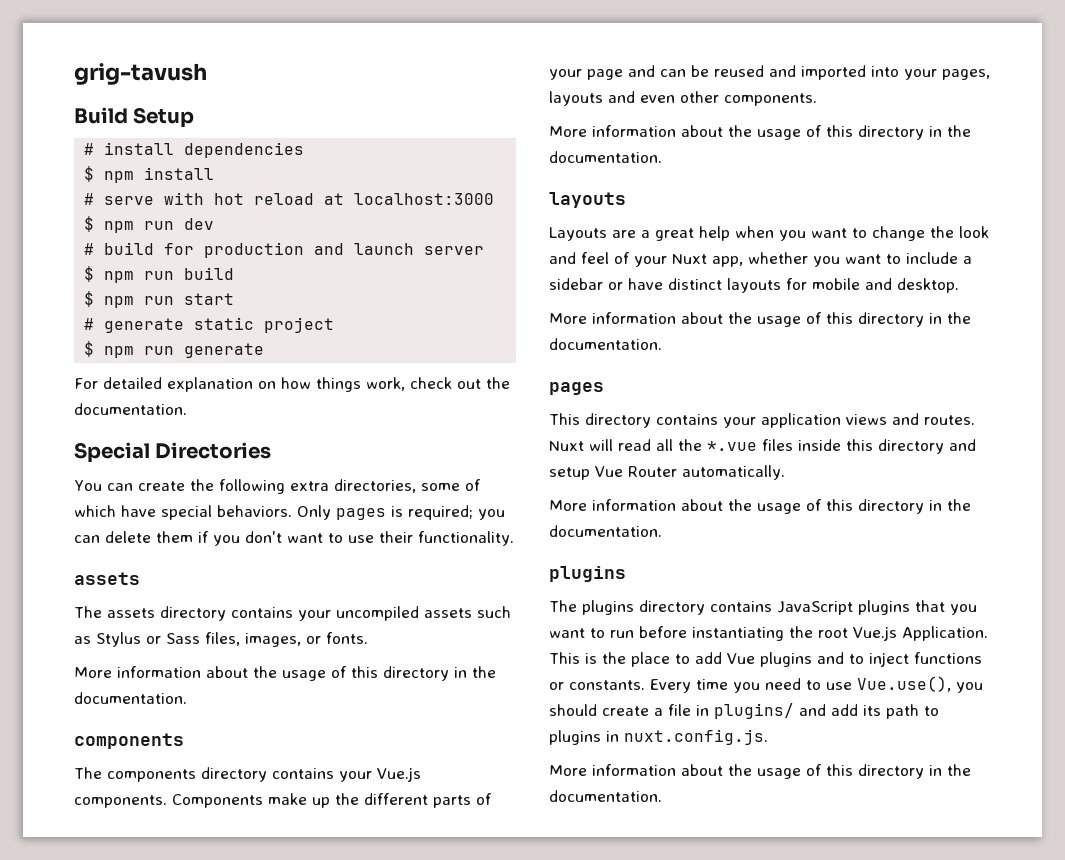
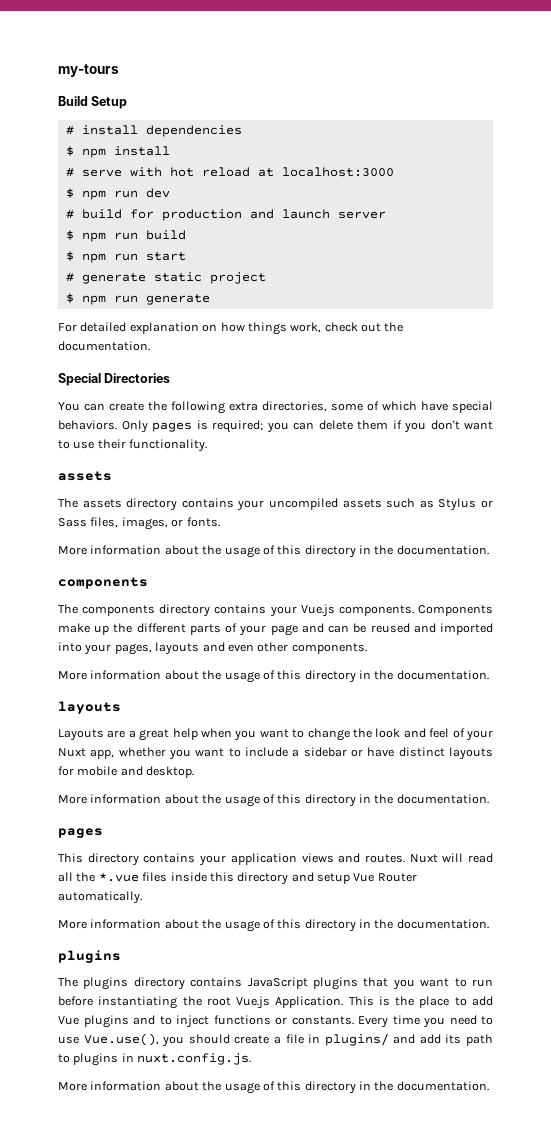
[74,63,207,85] grig-tavush -> [58,64,119,77] my-tours

